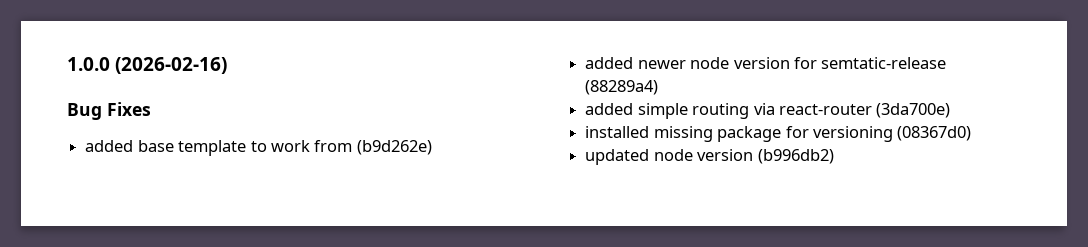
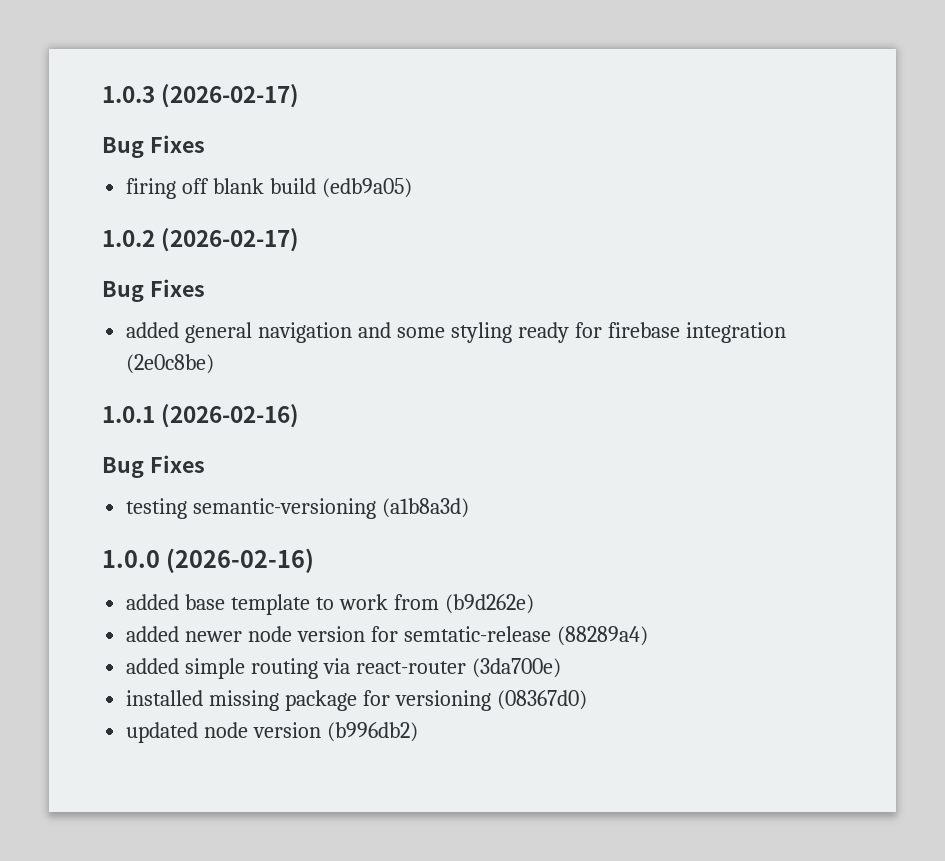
[67,57,228,74] [67,102,151,120] 1.0.0 (2026-02-16) // Bug Fixes -> [102,84,300,108] [102,135,205,158] [126,178,412,199] [102,228,300,252] [102,279,205,302] [126,322,786,343] [126,354,215,374] [102,404,300,428] [102,455,205,478] [126,498,470,519] [102,548,315,573] 1.0.3 (2026-02-17) // Bug Fixes // firing off blank build (edb9a05) // 1.0.2 (2026-02-17) // Bug Fixes // added general navigation and some styling ready for firebase integration (2e0c8be) // 1.0.1 (2026-02-16) // Bug Fixes // testing semantic-versioning (a1b8a3d) // 1.0.0 (2026-02-16)

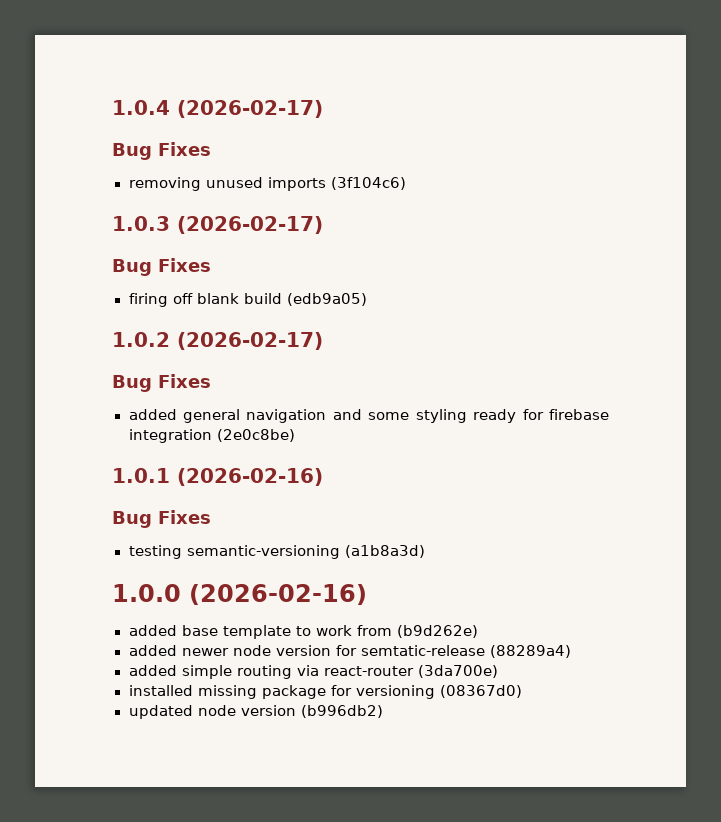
(102, 94) none -> [112,100,323,118] [112,142,211,160] [128,177,406,191] 1.0.4 (2026-02-17) // Bug Fixes // removing unused imports (3f104c6) //

